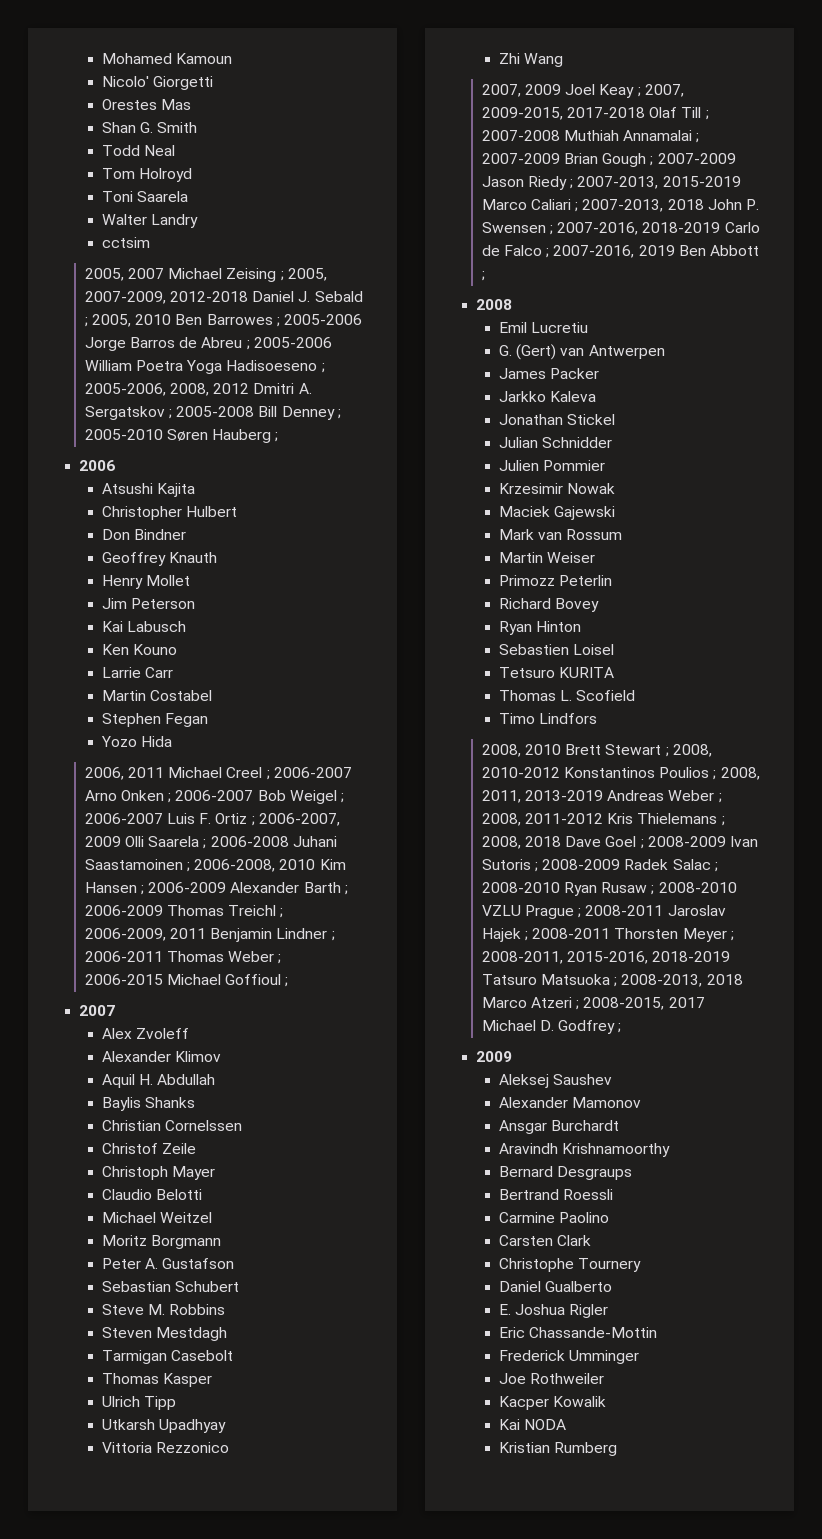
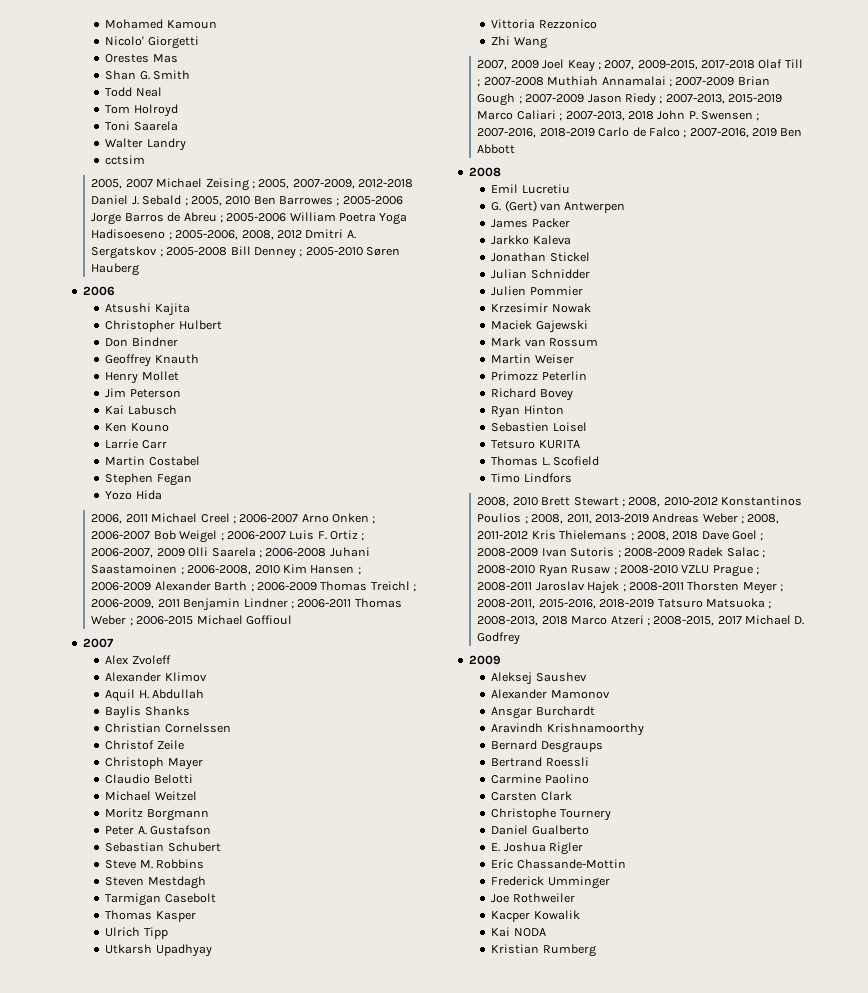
[275,432,279,442] ; -> (140, 269) none
[285,977,289,987] ; -> (292, 620) none
[481,271,485,281] ; -> (516, 149) none
[618,1023,622,1033] ; -> (521, 638) none

